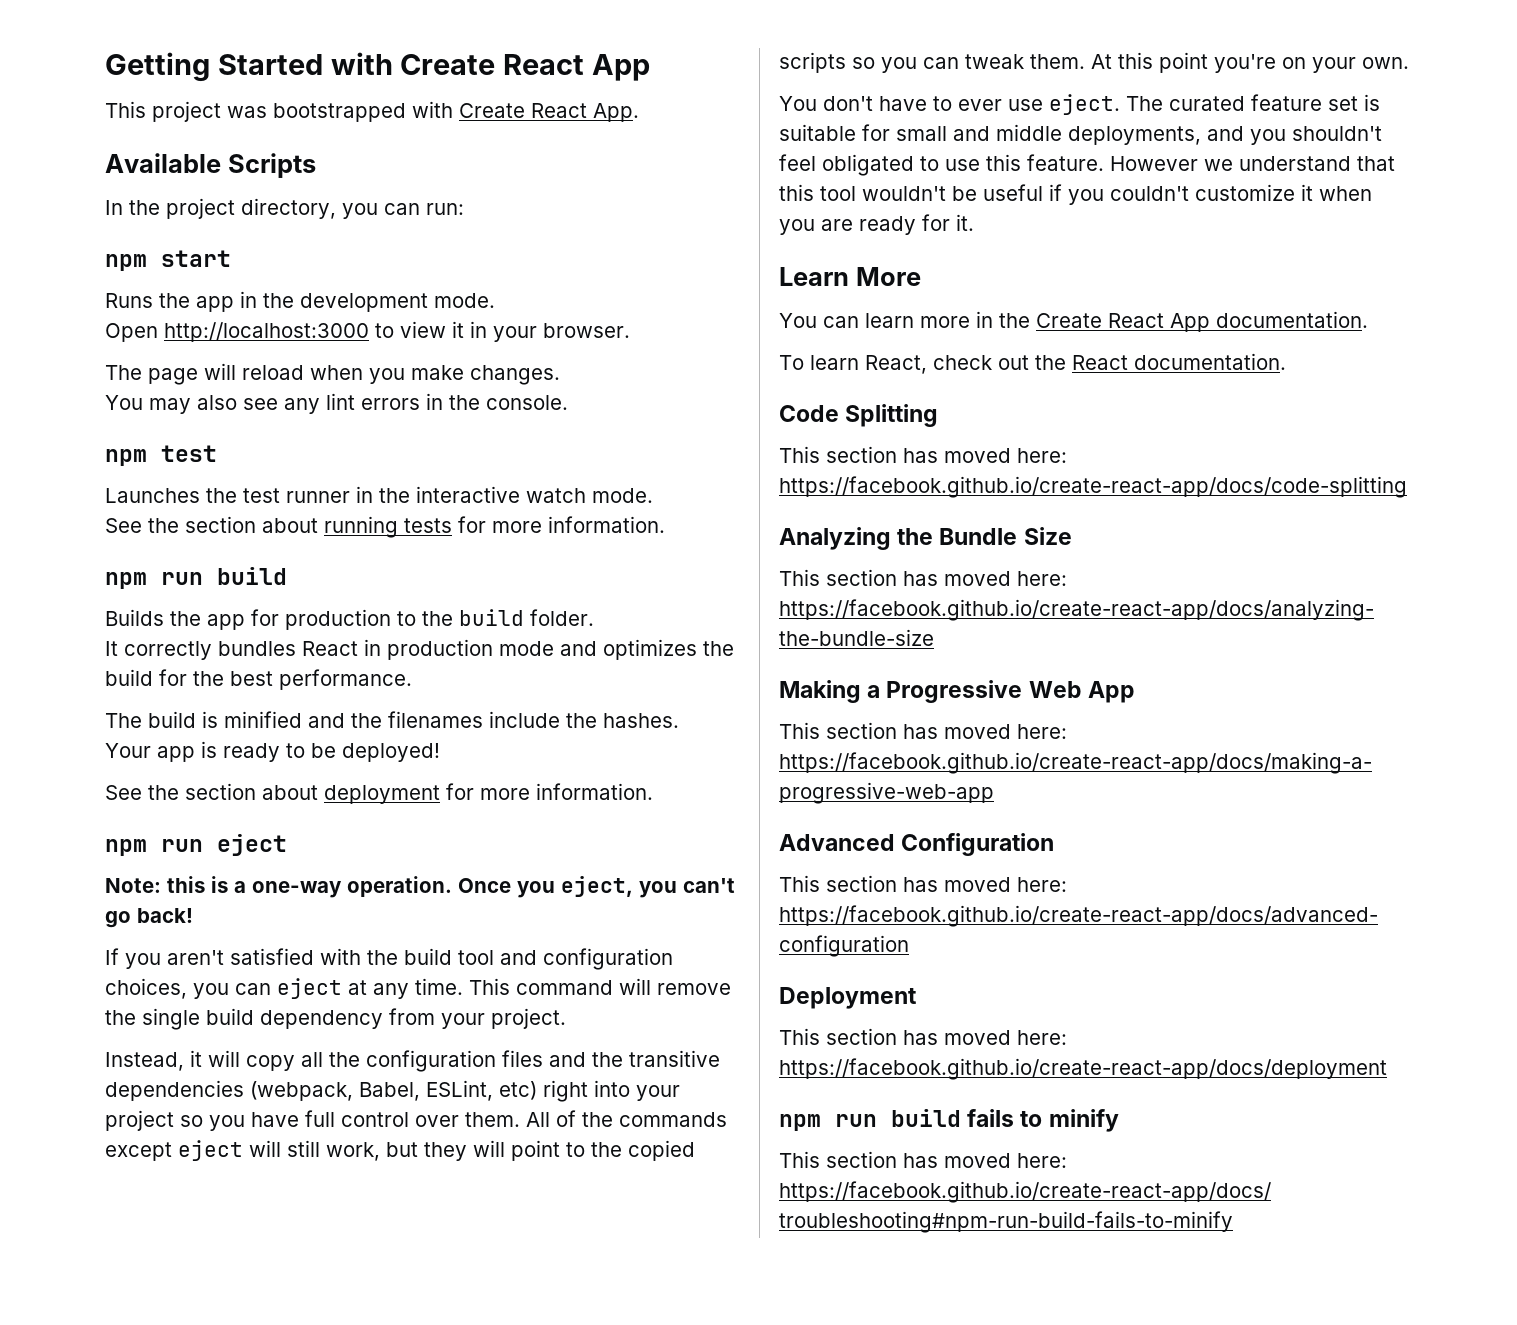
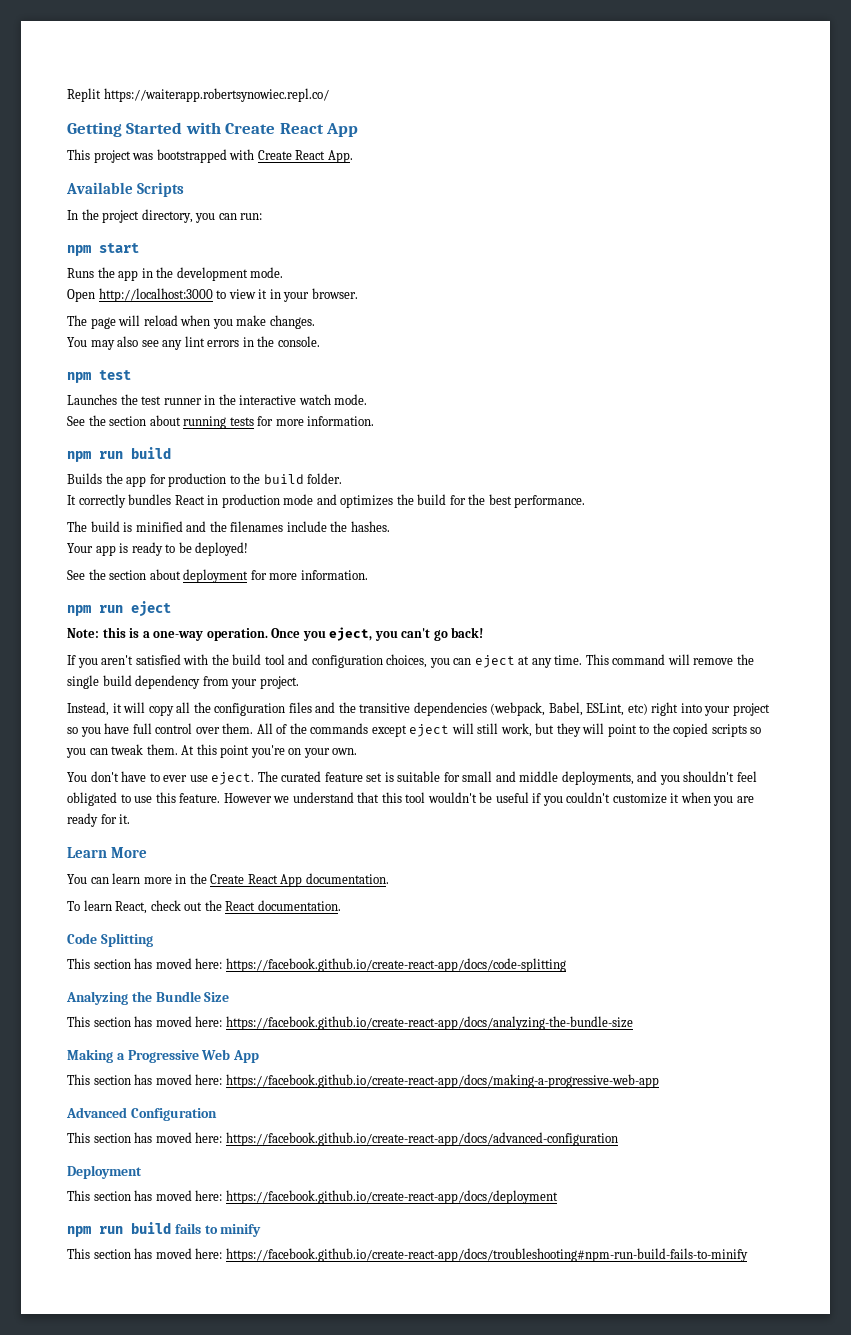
(105, 67) none -> [67,88,329,102] Replit https://waiterapp.robertsynowiec.repl.co/ //

